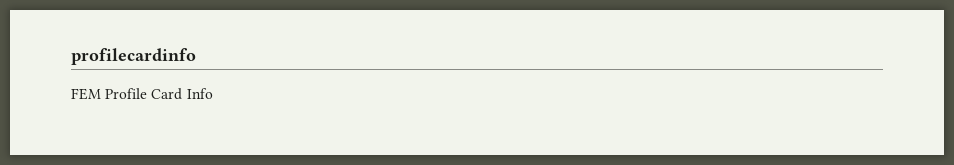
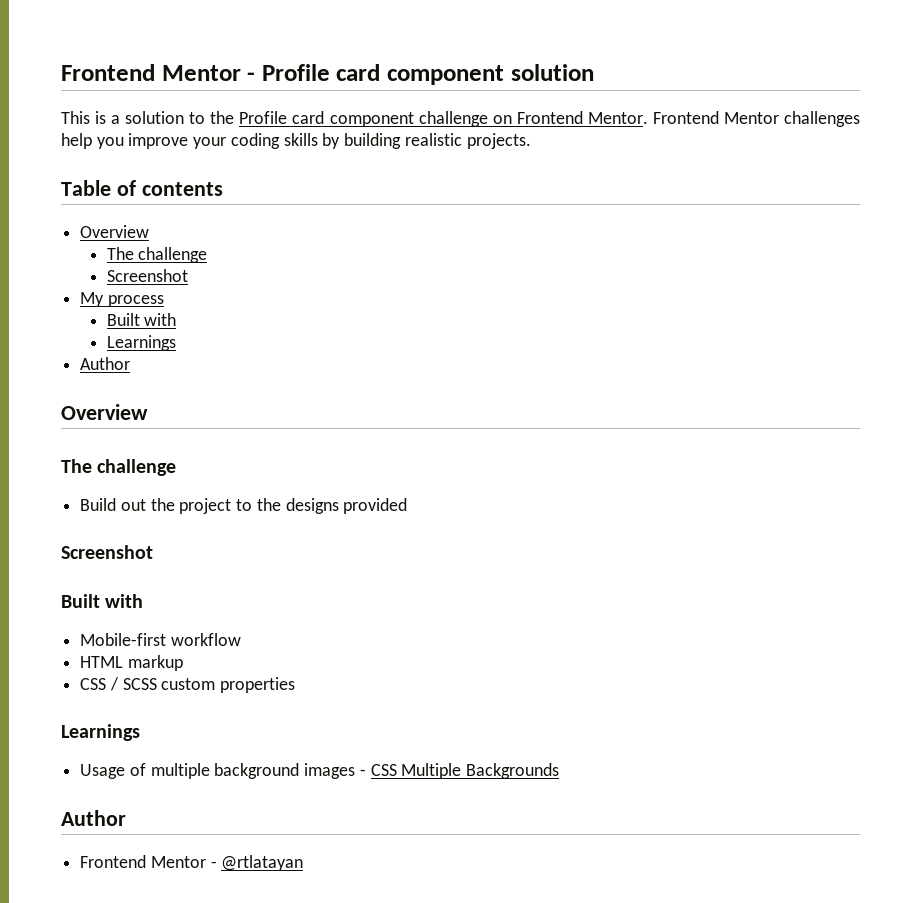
[71,48,196,65] [71,88,213,100] profilecardinfo // FEM Profile Card Info -> [61,64,594,85] [61,111,861,127] [61,133,531,149] [61,180,223,196] [80,225,150,238] [106,247,208,263] [106,269,188,282] [80,292,164,307] [106,313,177,326] [106,335,176,351] [80,357,131,370] [61,404,148,420] [61,459,177,476] [80,498,408,514] [61,545,153,559] [61,594,144,608] [80,633,241,646] [80,655,183,671] [80,677,296,693] [61,724,140,741] [80,763,560,779] [61,810,126,826] [80,855,304,871] Frontend Mentor - Profile card component solution // This is a solution to the Profile card component challenge on Frontend Mentor. Frontend Mentor challenges help you improve your coding skills by building realistic projects. // Table of contents // Overview // The challenge // Screenshot // My process // Built with // Learnings // Author // Overview // The challenge // Build out the project to the designs provided // Screenshot // Built with // Mobile-first workflow // HTML markup // CSS / SCSS custom properties // Learnings // Usage of multiple background images - CSS Multiple Backgrounds // Author // Frontend Mentor - @rtlatayan

